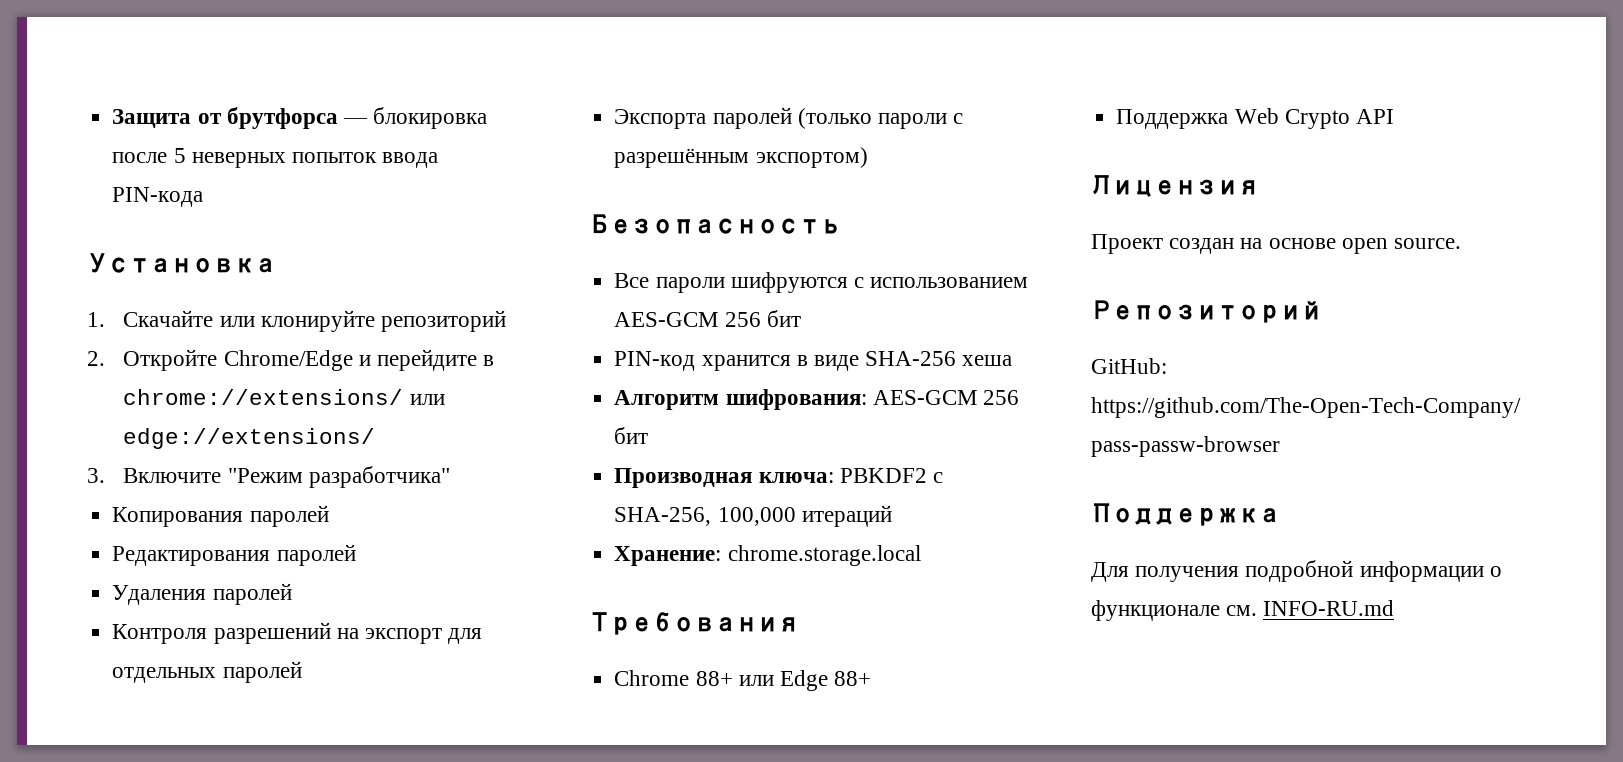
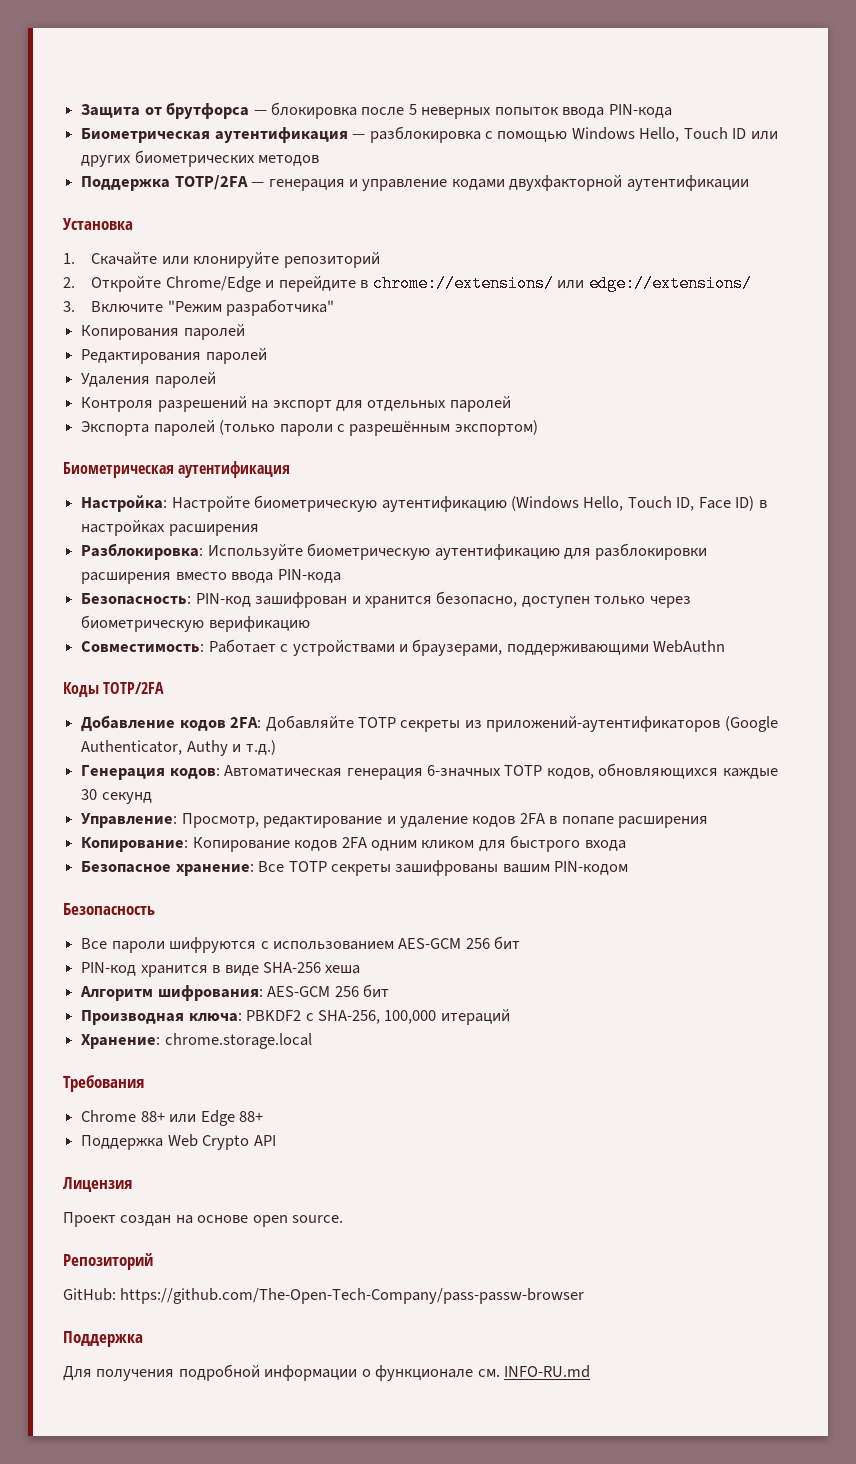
(204, 197) none -> [81,126,778,143] [81,150,320,167] [81,175,749,191] // Биометрическая аутентификация — разблокировка с помощью Windows Hello, Touch ID или других биометрических методов // Поддержка TOTP/2FA — генерация и управление кодами двухфакторной аутентификации
(868, 157) none -> [63,461,291,478] [81,495,767,512] [81,520,259,536] [81,543,708,560] [81,569,341,584] [81,591,691,608] [81,615,310,632] [81,639,726,656] [63,682,165,697] [81,715,778,732] [81,740,276,756] [81,763,778,780] [81,789,152,804] [81,813,709,828] [81,835,626,852] [81,860,629,876] // Биометрическая аутентификация // Настройка: Настройте биометрическую аутентификацию (Windows Hello, Touch ID, Face ID) в настройках расширения // Разблокировка: Используйте биометрическую аутентификацию для разблокировки расширения вместо ввода PIN-кода // Безопасность: PIN-код зашифрован и хранится безопасно, доступен только через биометрическую верификацию // Совместимость: Работает с устройствами и браузерами, поддерживающими WebAuthn // Коды TOTP/2FA // Добавление кодов 2FA: Добавляйте TOTP секреты из приложений-аутентификаторов (Google Authenticator, Authy и т.д.) // Генерация кодов: Автоматическая генерация 6-значных TOTP кодов, обновляющихся каждые 30 секунд // Управление: Просмотр, редактирование и удаление кодов 2FA в попапе расширения // Копирование: Копирование кодов 2FA одним кликом для быстрого входа // Безопасное хранение: Все TOTP секреты зашифрованы вашим PIN-кодом

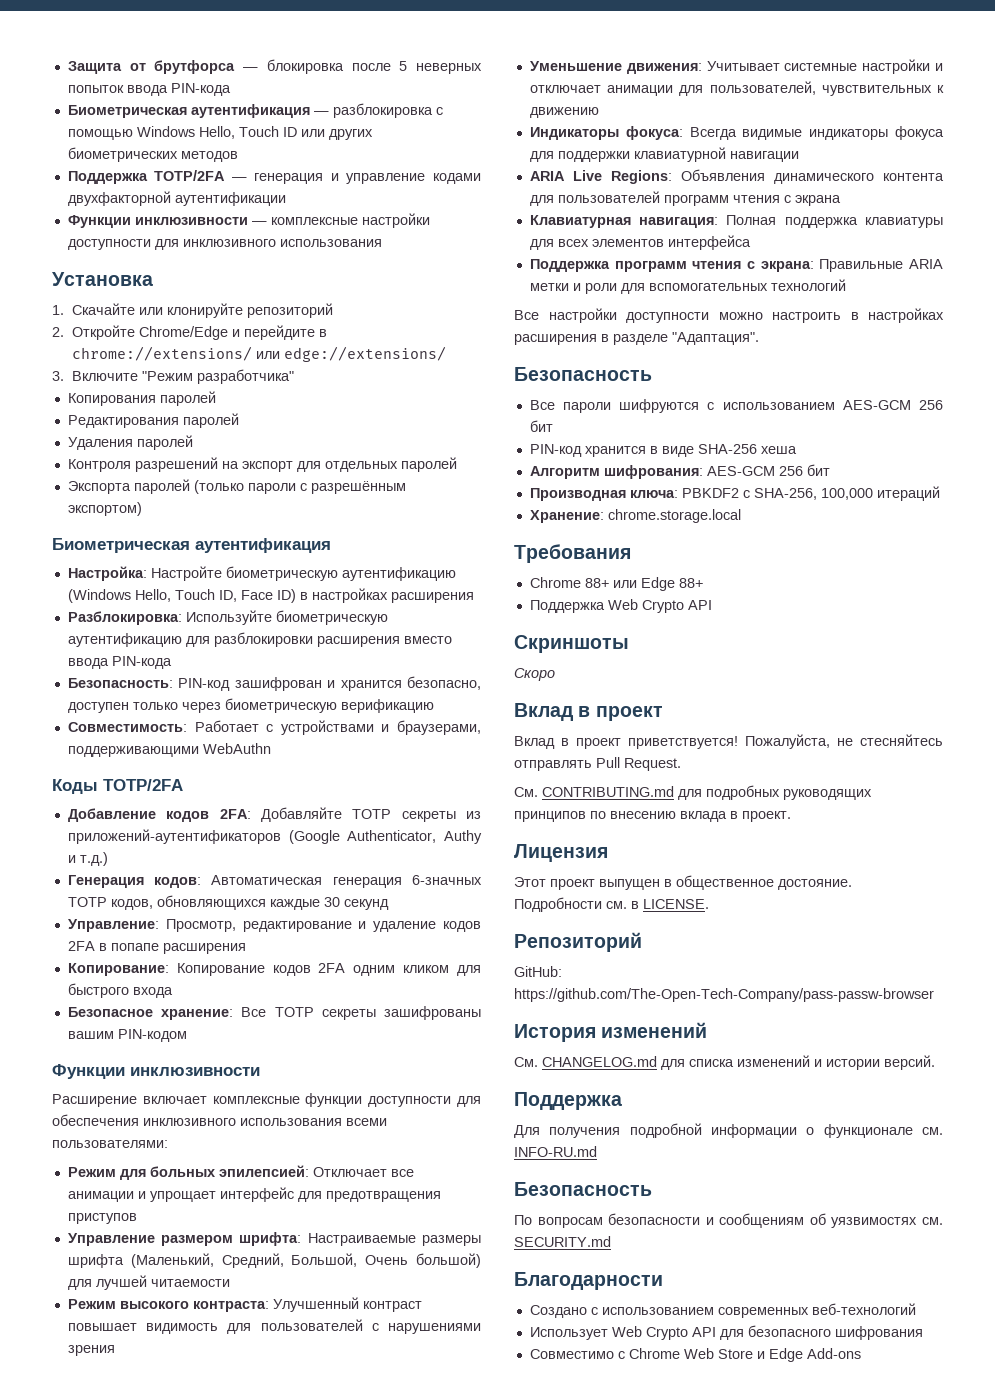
(749, 183) none -> [67,213,430,228] [67,239,382,250] // Функции инклюзивности — комплексные настройки доступности для инклюзивного использования
(629, 868) none -> [52,1064,260,1079] [52,1093,482,1107] [52,1114,387,1126] [52,1140,168,1148] [67,1165,414,1180] [67,1187,441,1202] [67,1213,137,1224] [67,1232,481,1246] [67,1253,481,1268] [67,1275,230,1290] [67,1297,422,1312] [67,1319,481,1334] [67,1345,115,1356] [529,59,943,74] [529,81,944,96] [529,107,599,118] [529,126,944,140] [529,147,799,162] [529,169,944,184] [529,191,841,206] [529,215,943,228] [529,235,751,250] [529,259,943,272] [529,279,846,294] [514,308,944,323] [514,332,759,345] // Функции инклюзивности // Расширение включает комплексные функции доступности для обеспечения инклюзивного использования всеми пользователями: // Режим для больных эпилепсией: Отключает все анимации и упрощает интерфейс для предотвращения приступов // Управление размером шрифта: Настраиваемые размеры шрифта (Маленький, Средний, Большой, Очень большой) для лучшей читаемости // Режим высокого контраста: Улучшенный контраст повышает видимость для пользователей с нарушениями зрения // Уменьшение движения: Учитывает системные настройки и отключает анимации для пользователей, чувствительных к движению // Индикаторы фокуса: Всегда видимые индикаторы фокуса для поддержки клавиатурной навигации // ARIA Live Regions: Объявления динамического контента для пользователей программ чтения с экрана // Клавиатурная навигация: Полная поддержка клавиатуры для всех элементов интерфейса // Поддержка программ чтения с экрана: Правильные ARIA метки и роли для вспомогательных технологий // Все настройки доступности можно настроить в настройках расширения в разделе "Адаптация".
[63,1177,132,1192] [63,1212,344,1227] [63,1253,153,1270] [63,1288,585,1304] Лицензия // Проект создан на основе open source. // Репозиторий // GitHub: https://github.com/The-Open-Tech-Company/pass-passw-browser -> [514,635,629,653] [514,668,555,681] [514,703,663,721] [514,734,943,749] [514,757,681,771] [514,785,872,800] [514,811,791,822] [514,844,608,862] [514,875,852,890] [514,897,709,912] [514,932,642,952] [514,966,562,977] [514,988,934,1002] [514,1022,708,1042] [514,1055,935,1070] Скриншоты // Скоро // Вклад в проект // Вклад в проект приветствуется! Пожалуйста, не стесняйтесь отправлять Pull Request. // См. CONTRIBUTING.md для подробных руководящих принципов по внесению вклада в проект. // Лицензия // Этот проект выпущен в общественное достояние. Подробности см. в LICENSE. // Репозиторий // GitHub: https://github.com/The-Open-Tech-Company/pass-passw-browser // История изменений // См. CHANGELOG.md для списка изменений и истории версий.
(591, 1371) none -> [514,1182,652,1196] [514,1213,943,1228] [514,1236,611,1247] [514,1272,663,1290] [529,1303,916,1318] [529,1325,923,1340] [529,1348,861,1362] // Безопасность // По вопросам безопасности и сообщениям об уязвимостях см. SECURITY.md // Благодарности // Создано с использованием современных веб-технологий // Использует Web Crypto API для безопасного шифрования // Совместимо с Chrome Web Store и Edge Add-ons

